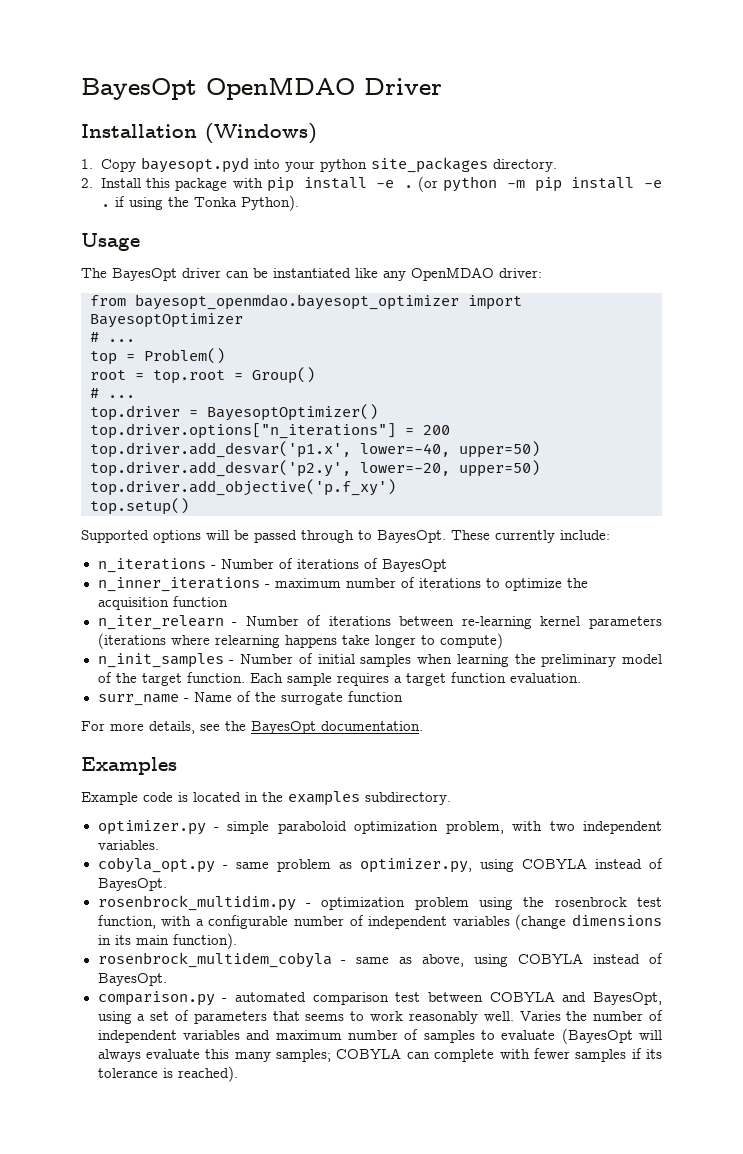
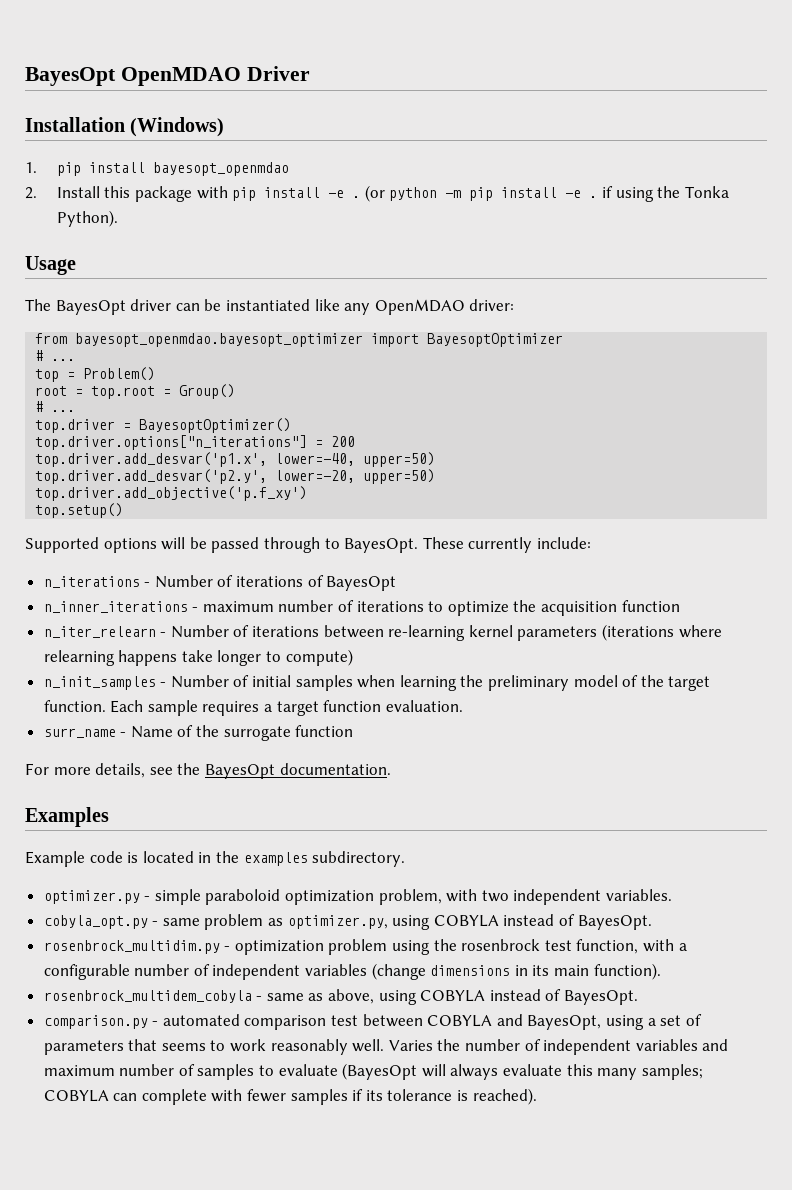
[100,157,557,173] Copy bayesopt.pyd into your python site_packages directory. -> [56,162,289,176] pip install bayesopt_openmdao

